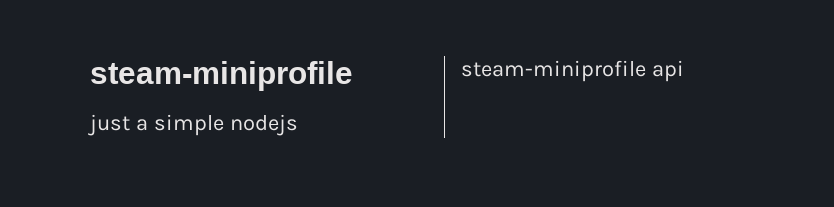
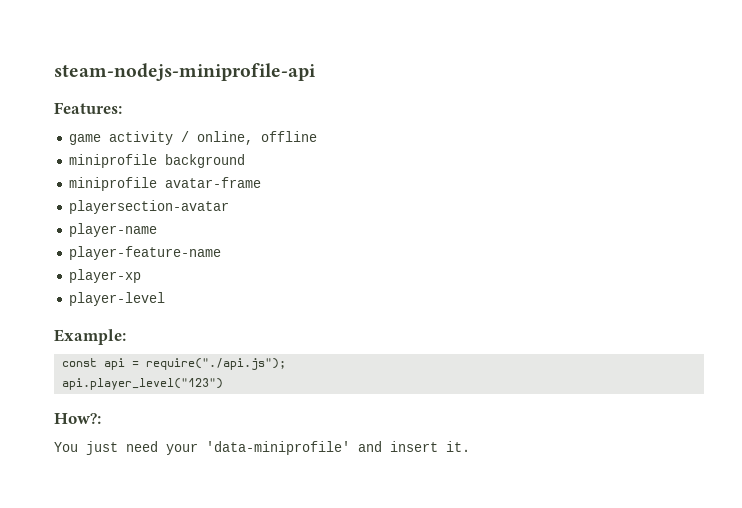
[90,61,353,91] [88,114,298,136] [461,60,684,82] steam-miniprofile // just a simple nodejs steam-miniprofile api -> [54,63,316,81] [54,102,122,114] [68,131,317,145] [68,154,245,168] [68,177,261,191] [68,200,229,214] [68,223,157,237] [68,246,221,260] [68,269,141,283] [68,292,165,306] [54,329,126,345] [62,358,287,370] [62,378,224,390] [54,413,101,424] [54,441,470,455] steam-nodejs-miniprofile-api // Features: // game activity / online, offline // miniprofile background // miniprofile avatar-frame // playersection-avatar // player-name // player-feature-name // player-xp // player-level // Example: // const api = require("./api.js"); // api.player_level("123") // How?: // You just need your 'data-miniprofile' and insert it.

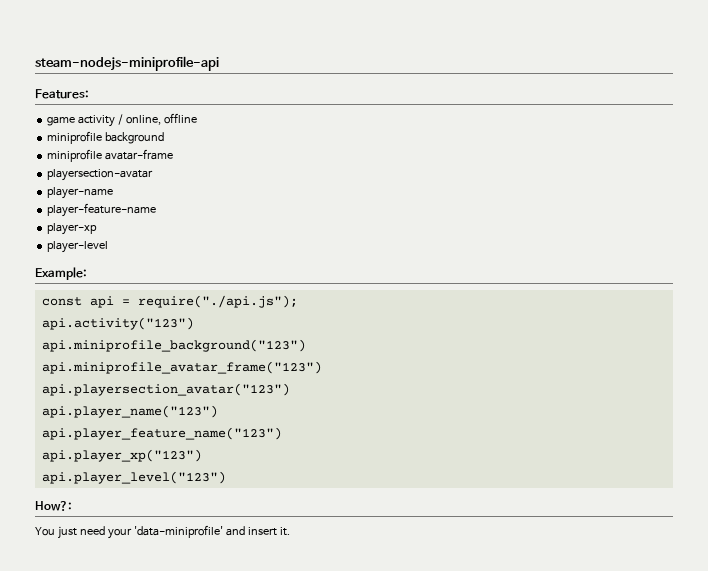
(287, 364) none -> [41,317,194,330] [41,339,306,352] [41,361,322,374] [41,383,290,396] [41,405,218,418] [41,427,282,440] [41,449,202,462] // api.activity("123") // api.miniprofile_background("123") // api.miniprofile_avatar_frame("123") // api.playersection_avatar("123") // api.player_name("123") // api.player_feature_name("123") // api.player_xp("123")

